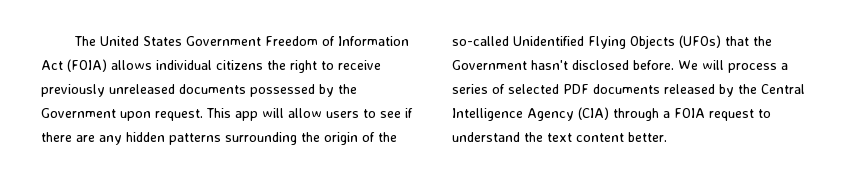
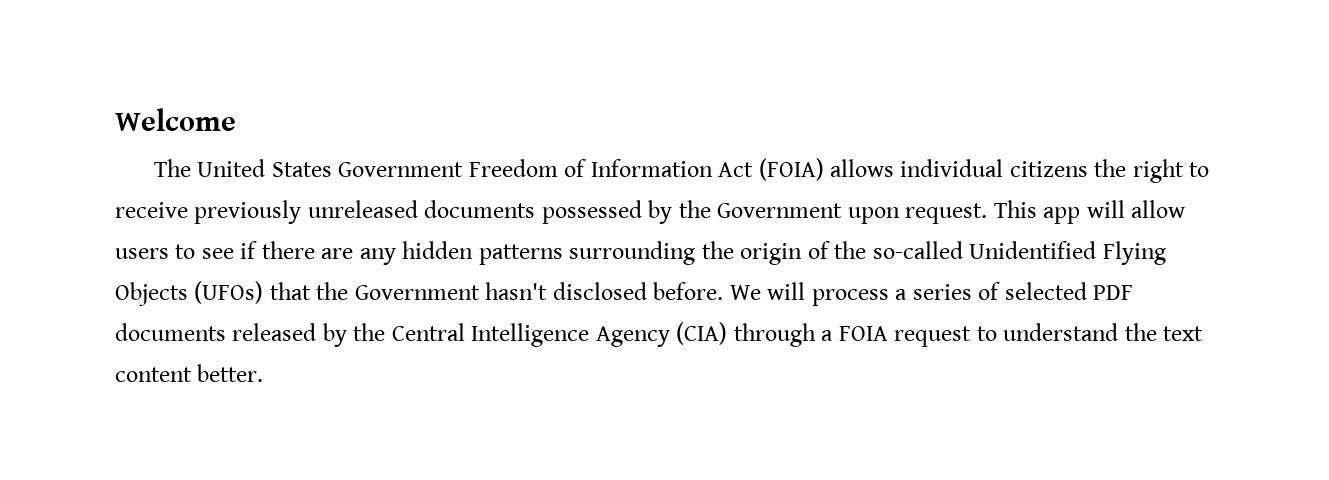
(74, 41) none -> [115,108,236,131] Welcome //

